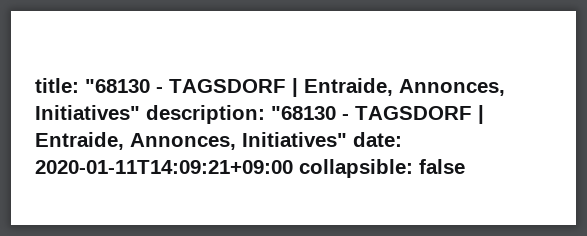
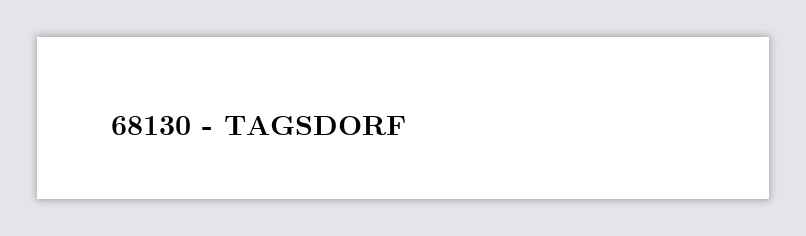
[35,78,505,97] [35,105,484,124] [35,132,402,150] [35,159,465,178] title: "68130 - TAGSDORF | Entraide, Annonces, Initiatives" description: "68130 - TAGSDORF | Entraide, Annonces, Initiatives" date: 2020-01-11T14:09:21+09:00 collapsible: false -> [111,116,406,135] 68130 - TAGSDORF

